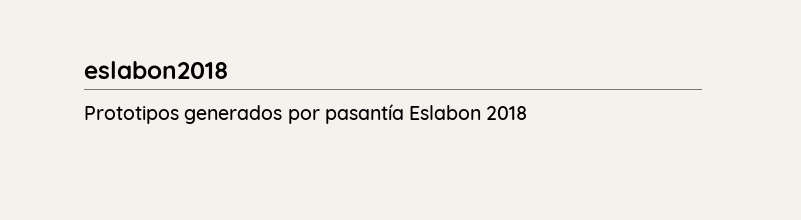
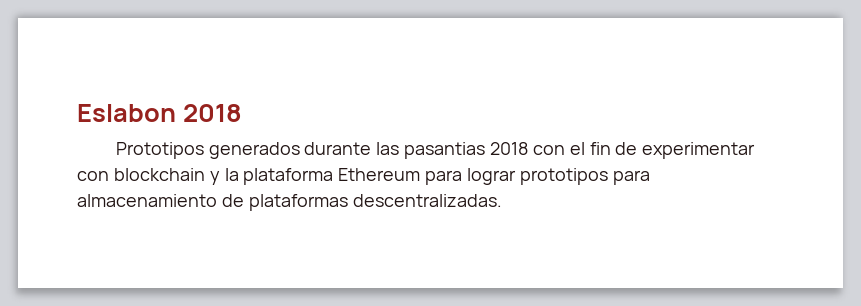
[84,61,228,79] eslabon2018 -> [77,104,242,122] Eslabon 2018
[287,104,528,124] por pasantía Eslabon 2018 -> [304,142,756,159] [77,168,650,185] [77,194,502,211] durante las pasantias 2018 con el fin de experimentar con blockchain y la plataforma Ethereum para lograr prototipos para almacenamiento de plataformas descentralizadas.

